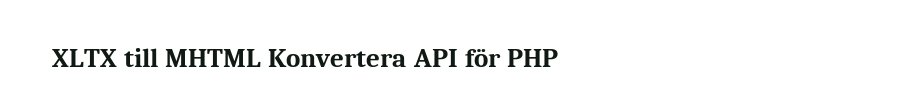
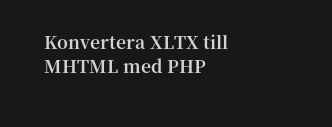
(52, 58) none -> [44,36,146,49] Konvertera
[268,49,501,67] Konvertera API för -> [122,58,163,73] med

